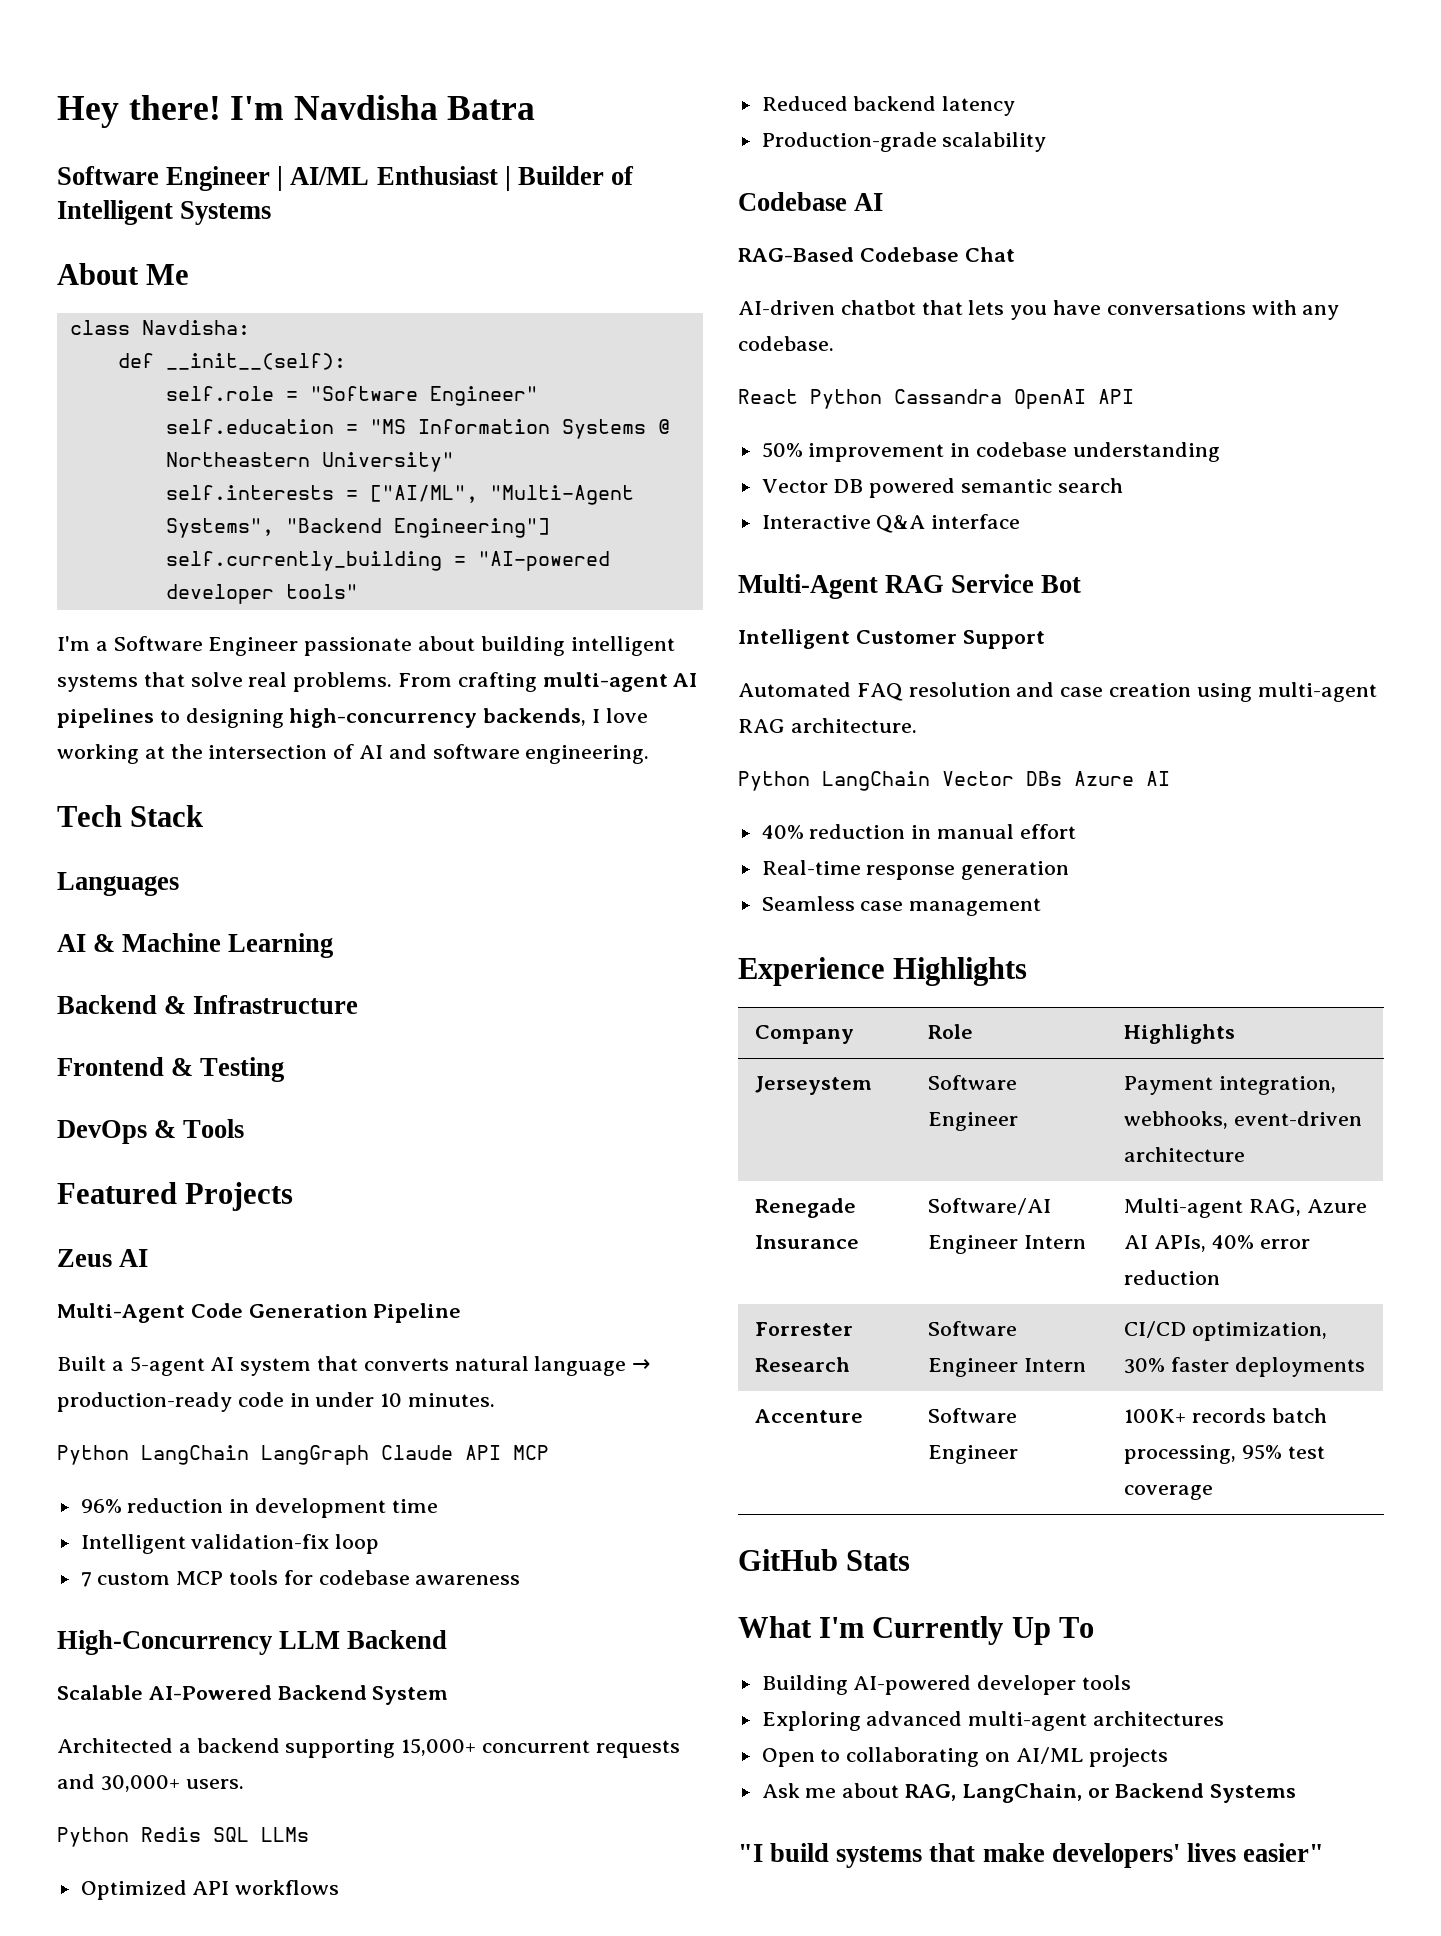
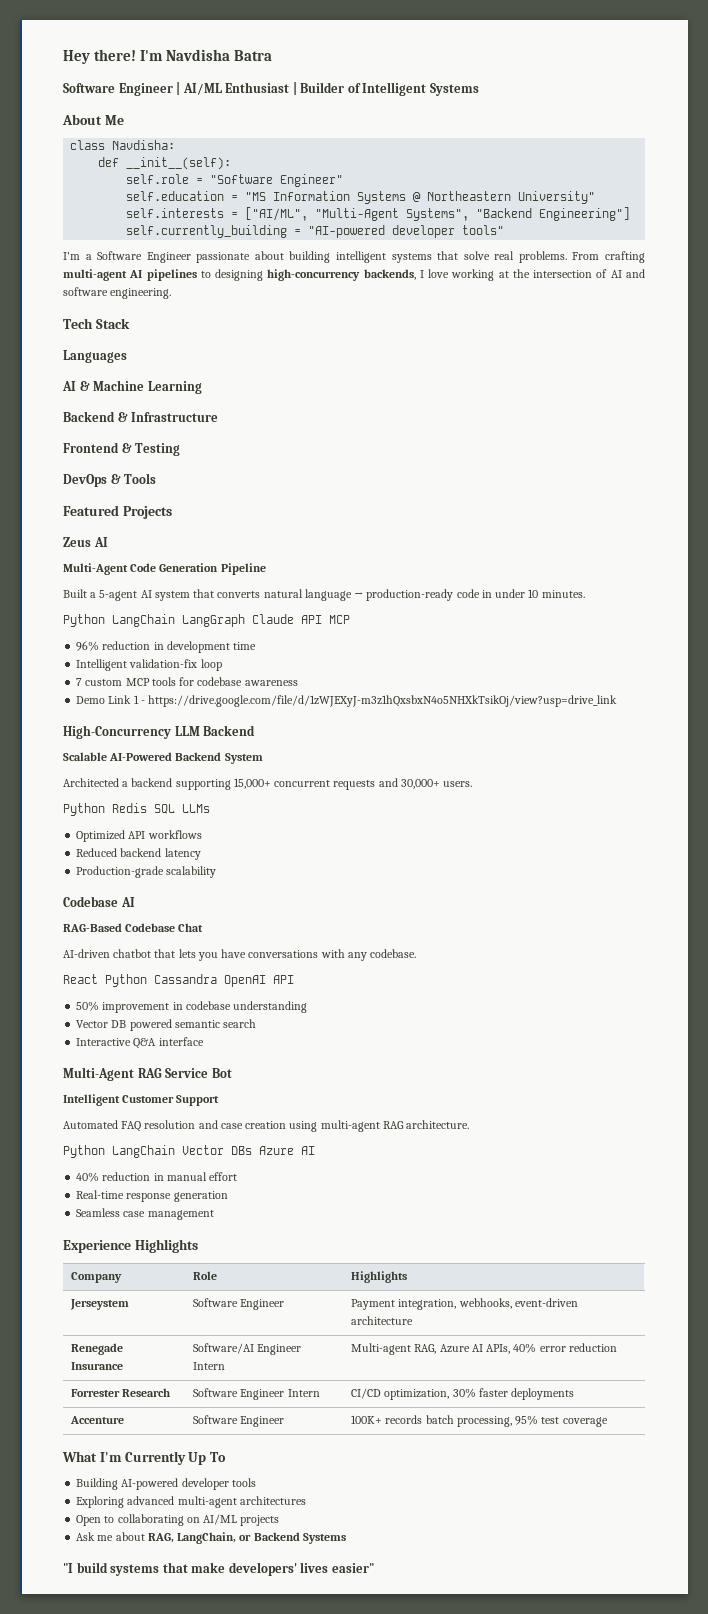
(521, 1580) none -> [76,695,618,707] // Demo Link 1 - https://drive.google.com/file/d/1zWJEXyJ-m3z1hQxsbxN4o5NHXkTsikOj/view?usp=drive_link
[738,1549,911,1571] // GitHub Stats -> (608, 1422) none

